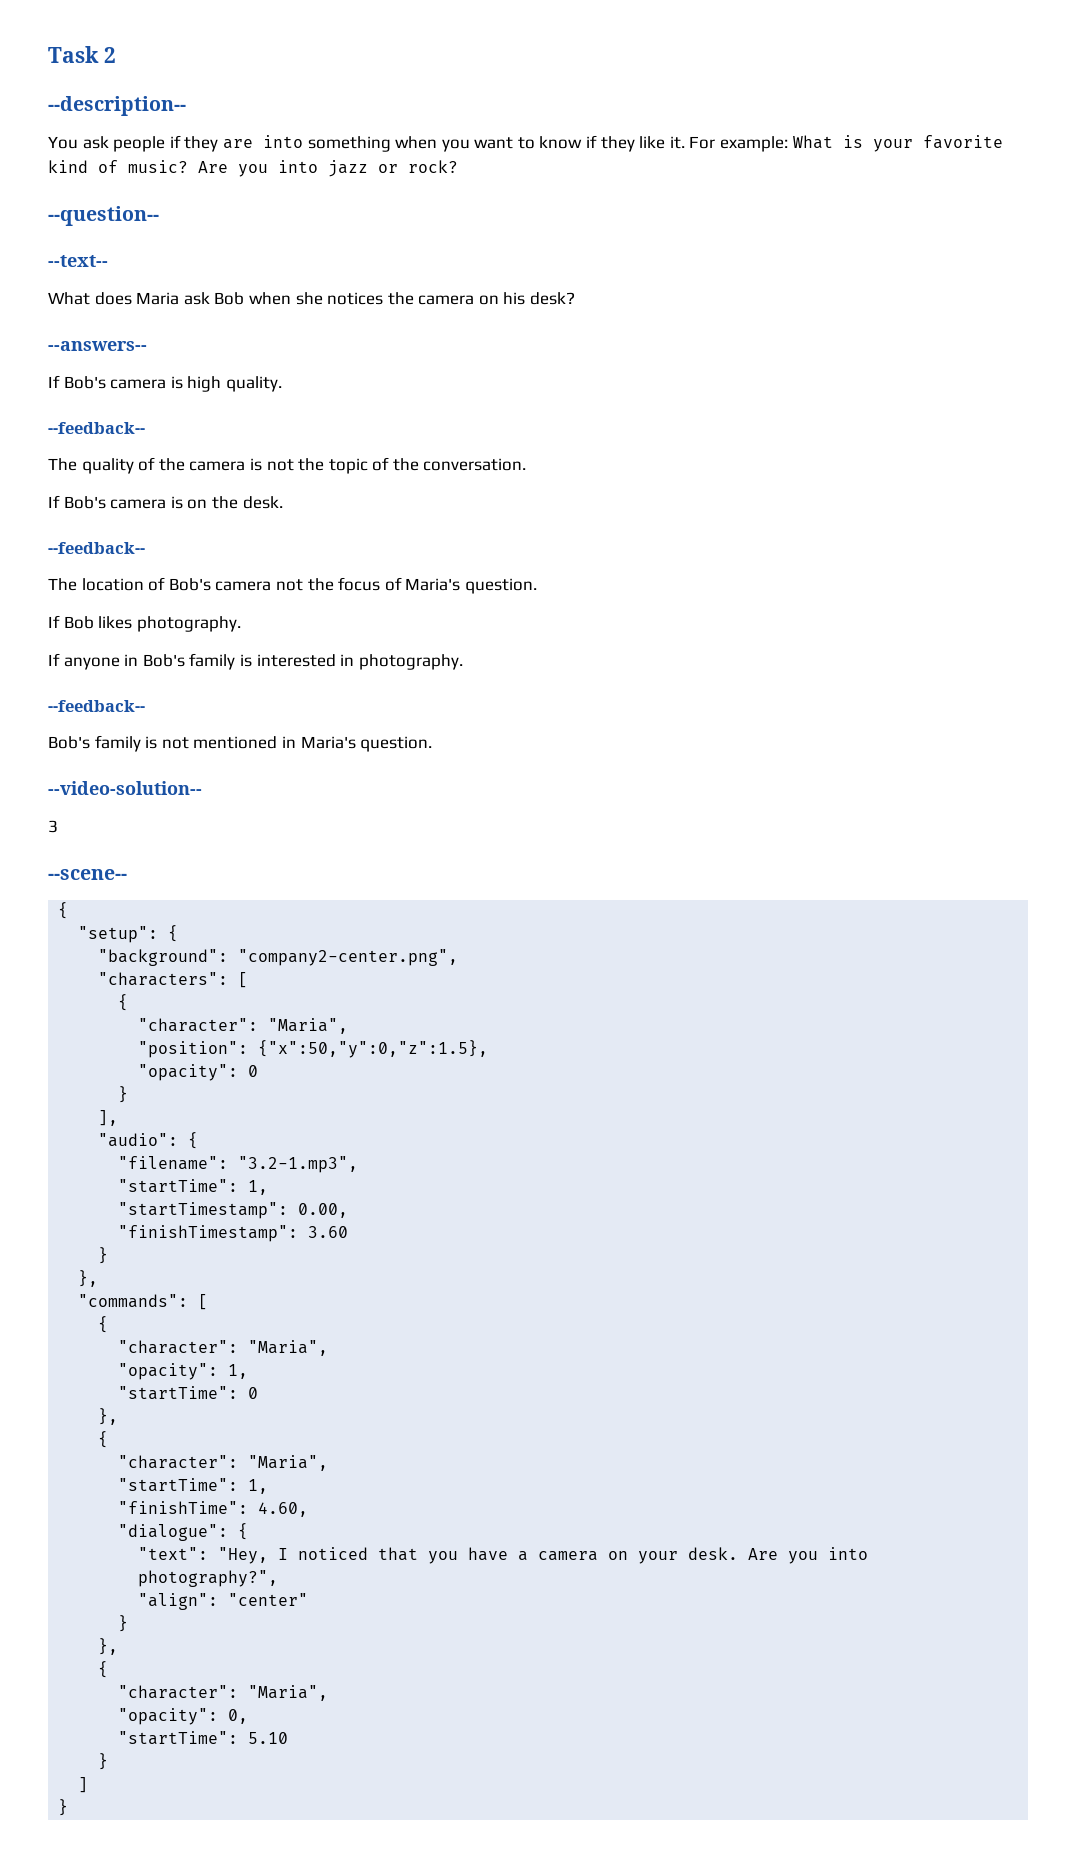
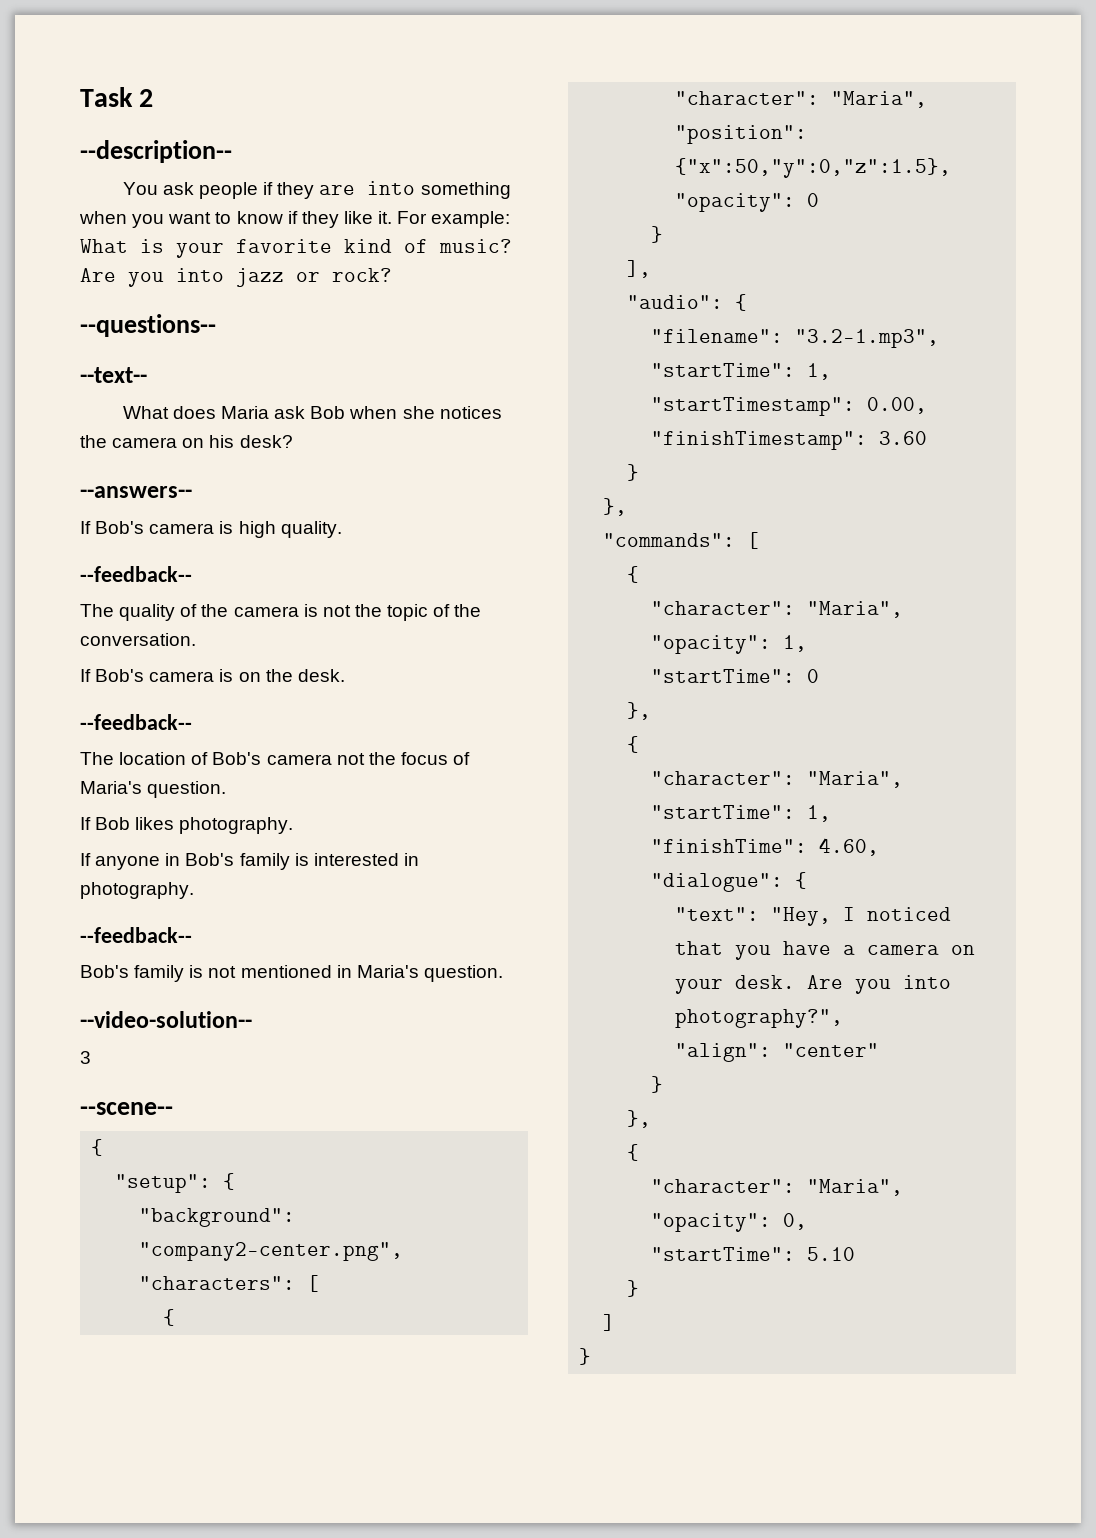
[48,206,159,226] --question-- -> [80,314,216,337] --questions--

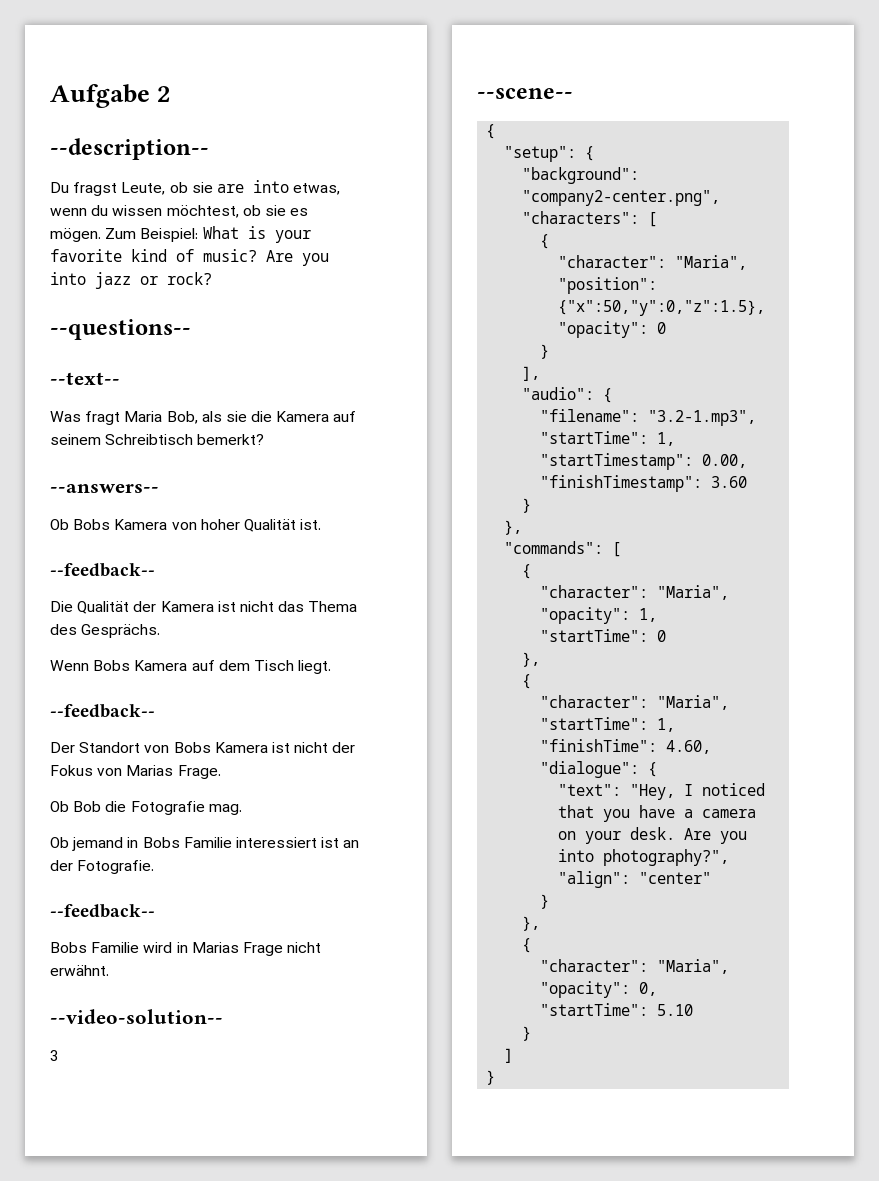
[80,87,133,107] Task -> [50,84,150,108] Aufgabe
[122,181,511,199] [79,211,511,228] You ask people if they are into something when you want to know if they like it. For example: -> [50,180,341,196] [50,205,309,218] [50,228,199,242] Du fragst Leute, ob sie are into etwas, wenn du wissen möchtest, ob sie es mögen. Zum Beispiel:
[122,406,502,419] [80,435,293,448] [80,486,192,498] [80,521,342,538] [80,566,192,582] [80,604,482,621] [80,633,196,646] [80,669,345,682] [80,714,192,730] [80,752,471,765] [80,781,227,798] [80,817,294,834] [80,853,419,870] [80,882,194,899] [80,927,192,943] [80,965,503,982] What does Maria ask Bob when she notices the camera on his desk? // --answers-- // If Bob's camera is high quality. // --feedback-- // The quality of the camera is not the topic of the conversation. // If Bob's camera is on the desk. // --feedback-- // The location of Bob's camera not the focus of Maria's question. // If Bob likes photography. // If anyone in Bob's family is interested in photography. // --feedback-- // Bob's family is not mentioned in Maria's question. -> [50,411,357,425] [50,434,265,445] [50,484,159,493] [50,519,322,532] [50,563,155,577] [50,601,358,614] [50,624,161,638] [50,660,332,674] [50,704,155,718] [50,742,356,753] [50,765,221,779] [50,801,242,815] [50,837,360,851] [50,860,155,874] [50,904,155,918] [50,942,322,956] [50,965,109,976] Was fragt Maria Bob, als sie die Kamera auf seinem Schreibtisch bemerkt? // --answers-- // Ob Bobs Kamera von hoher Qualität ist. // --feedback-- // Die Qualität der Kamera ist nicht das Thema des Gesprächs. // Wenn Bobs Kamera auf dem Tisch liegt. // --feedback-- // Der Standort von Bobs Kamera ist nicht der Fokus von Marias Frage. // Ob Bob die Fotografie mag. // Ob jemand in Bobs Familie interessiert ist an der Fotografie. // --feedback-- // Bobs Familie wird in Marias Frage nicht erwähnt.

